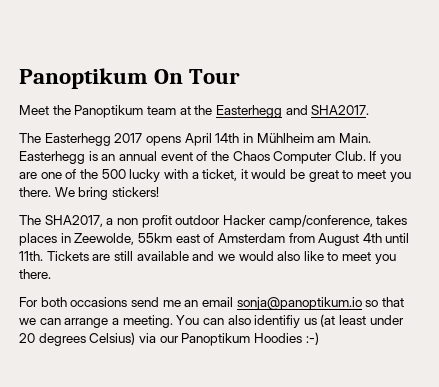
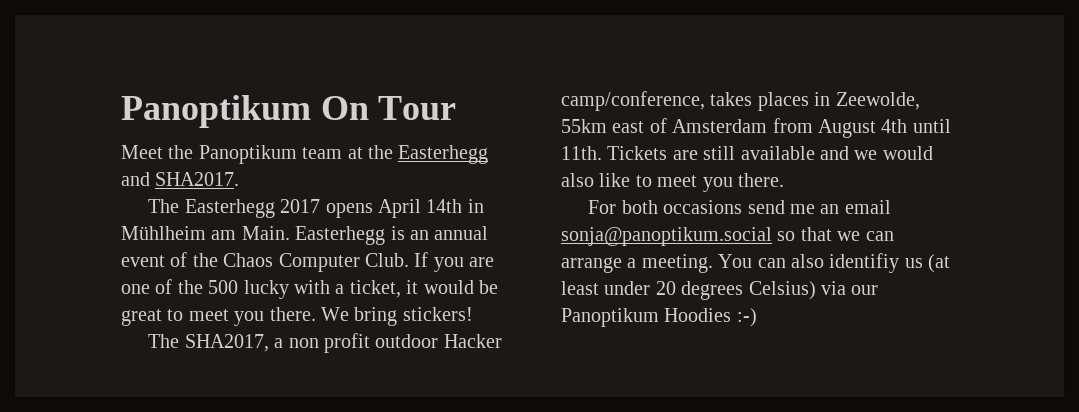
[236,297,362,310] sonja@panoptikum.io -> [561,227,772,246] sonja@panoptikum.social

